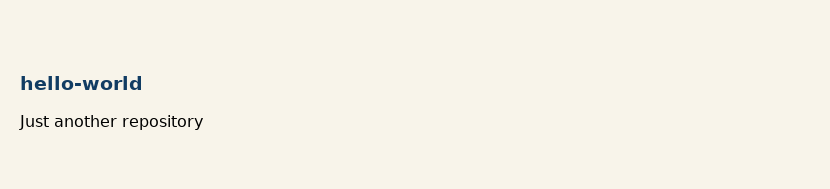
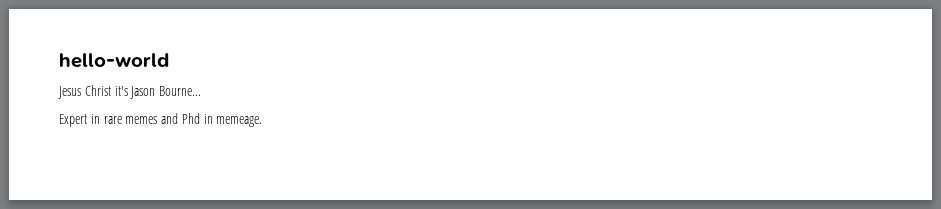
[19,115,203,130] Just another repository -> [58,85,202,99] [59,113,263,127] Jesus Christ it's Jason Bourne... // Expert in rare memes and Phd in memeage.

